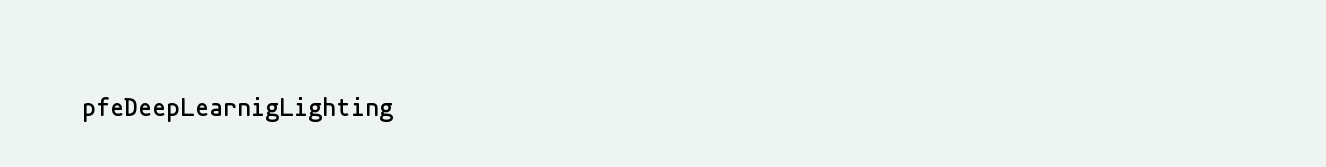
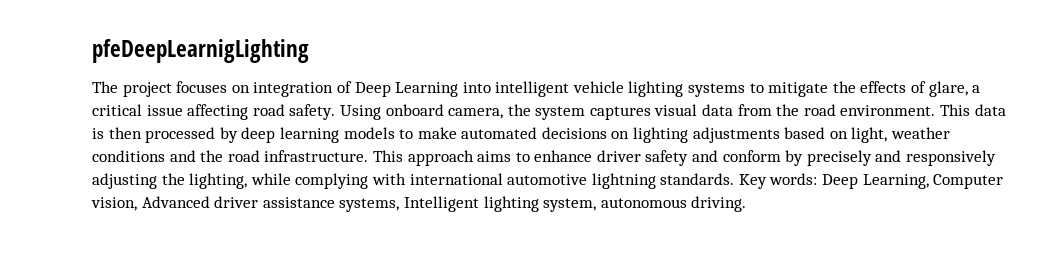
(393, 109) none -> [92,81,981,97] [92,104,1006,120] [92,127,951,143] [92,150,997,166] [92,173,1004,189] [91,196,747,212] // The project focuses on integration of Deep Learning into intelligent vehicle lighting systems to mitigate the effects of glare, a critical issue affecting road safety. Using onboard camera, the system captures visual data from the road environment. This data is then processed by deep learning models to make automated decisions on lighting adjustments based on light, weather conditions and the road infrastructure. This approach aims to enhance driver safety and conform by precisely and responsively adjusting the lighting, while complying with international automotive lightning standards. Key words: Deep Learning, Computer vision, Advanced driver assistance systems, Intelligent lighting system, autonomous driving.

